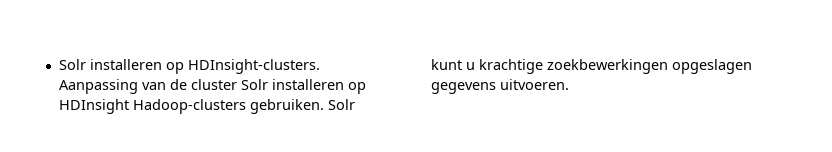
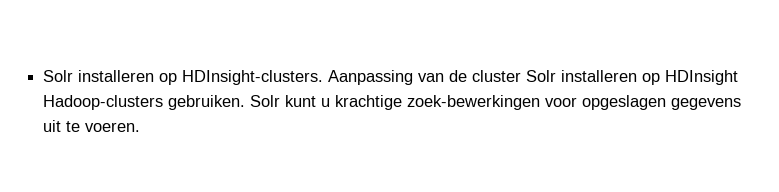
[546,59,752,74] [430,79,569,94] zoekbewerkingen opgeslagen gegevens uitvoeren. -> [407,95,742,110] [43,120,141,132] zoek-bewerkingen voor opgeslagen gegevens uit te voeren.

